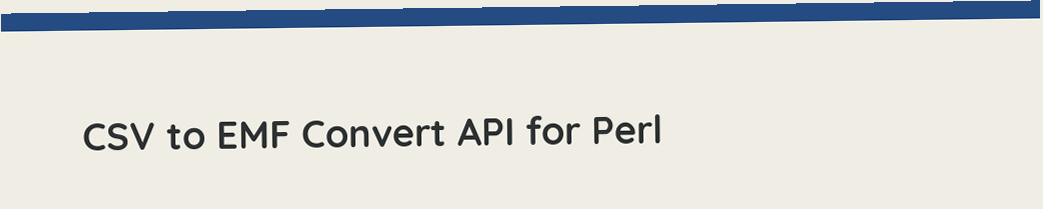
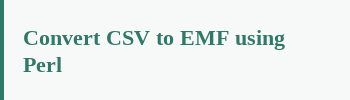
(82, 136) none -> [23,31,101,45] Convert
[301,115,581,148] Convert API for -> [235,30,285,50] using

